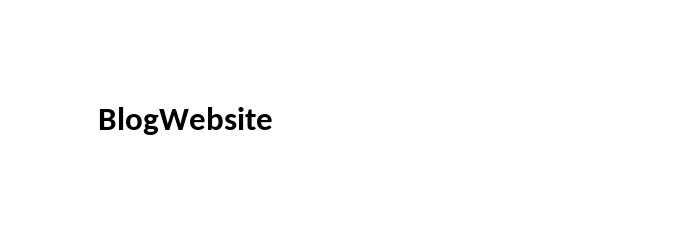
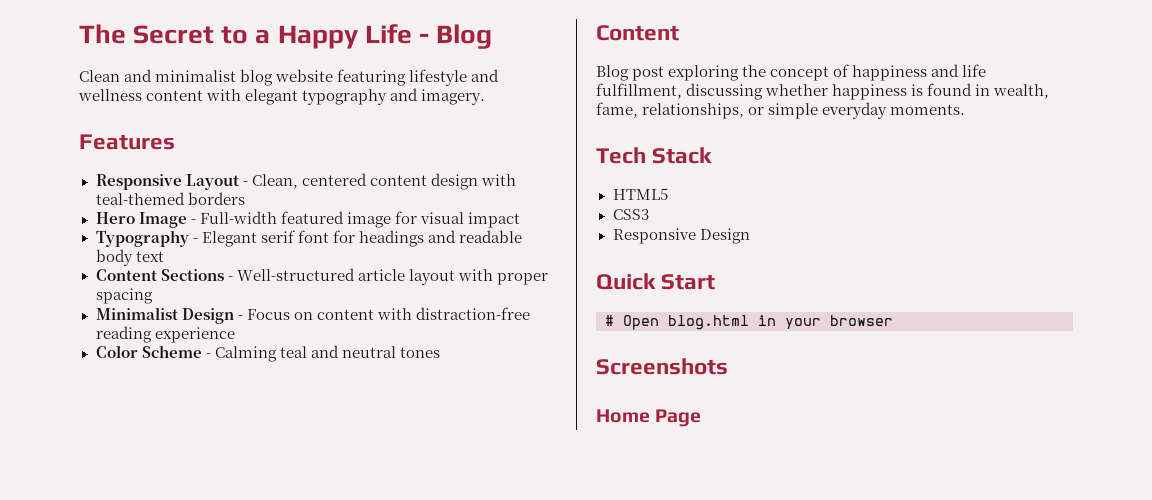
[98,107,273,135] BlogWebsite -> [79,24,493,49] [79,69,500,86] [78,88,486,105] [79,134,175,150] [95,173,516,190] [95,192,245,205] [95,211,520,228] [95,230,522,247] [95,249,164,266] [95,268,548,285] [95,288,153,304] [95,307,530,324] [95,326,235,343] [95,345,440,362] [596,25,679,41] [596,64,987,81] [596,83,1050,100] [596,102,966,119] [596,147,713,164] [612,188,668,200] [612,209,649,220] [612,228,750,244] [596,273,716,290] [605,315,893,330] [596,358,728,375] [596,409,702,427] The Secret to a Happy Life - Blog // Clean and minimalist blog website featuring lifestyle and wellness content with elegant typography and imagery. // Features // Responsive Layout - Clean, centered content design with teal-themed borders // Hero Image - Full-width featured image for visual impact // Typography - Elegant serif font for headings and readable body text // Content Sections - Well-structured article layout with proper spacing // Minimalist Design - Focus on content with distraction-free reading experience // Color Scheme - Calming teal and neutral tones // Content // Blog post exploring the concept of happiness and life fulfillment, discussing whether happiness is found in wealth, fame, relationships, or simple everyday moments. // Tech Stack // HTML5 // CSS3 // Responsive Design // Quick Start // # Open blog.html in your browser // Screenshots // Home Page

